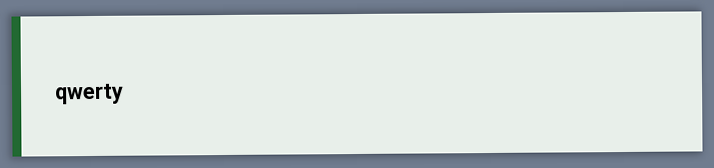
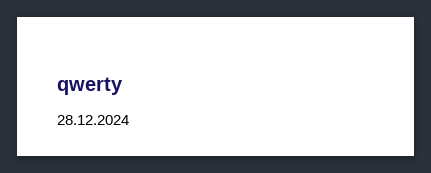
(124, 94) none -> [57,115,129,125] // 28.12.2024

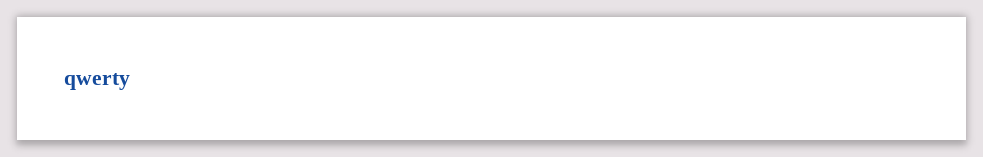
[57,115,129,125] // 28.12.2024 -> (130, 81) none

